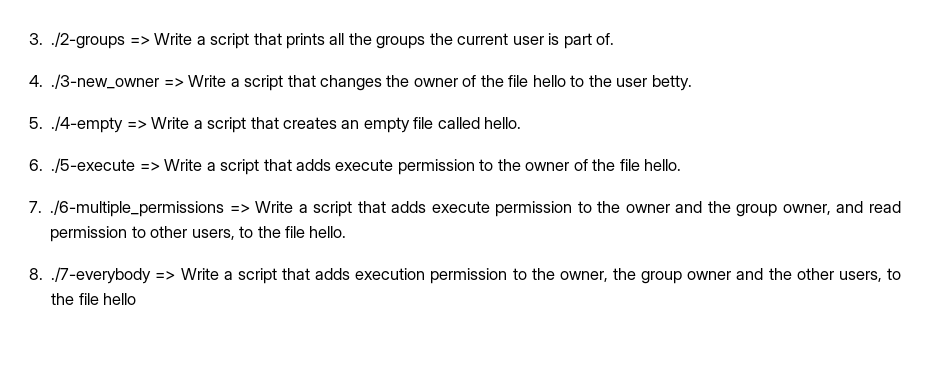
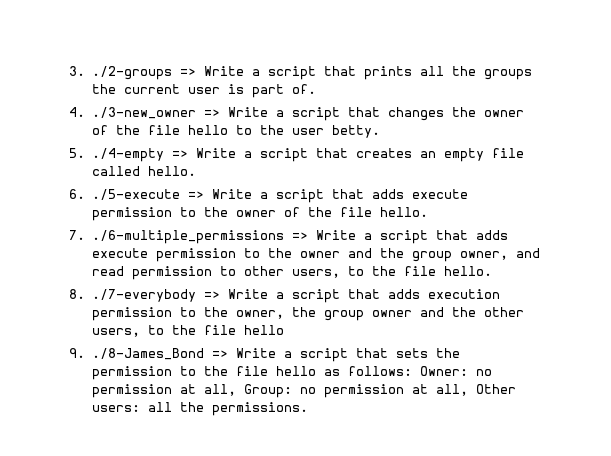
(137, 299) none -> [69,348,460,362] [91,366,492,380] [91,384,516,398] [91,402,308,416] // 9. ./8-James_Bond => Write a script that sets the permission to the file hello as follows: Owner: no permission at all, Group: no permission at all, Other users: all the permissions.

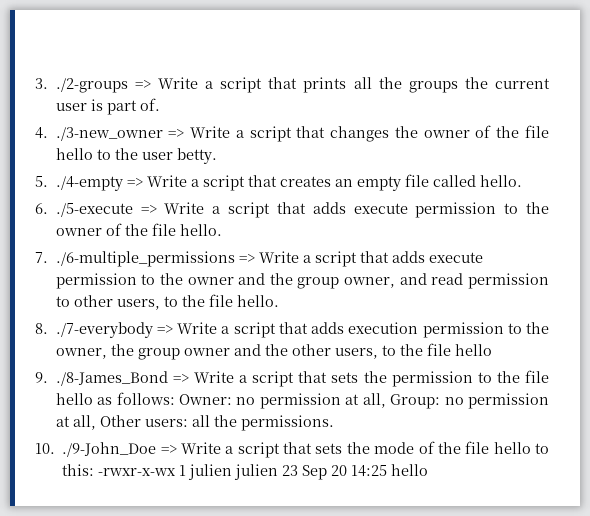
(308, 409) none -> [35,441,550,458] [62,464,429,480] // 10. ./9-John_Doe => Write a script that sets the mode of the file hello to this: -rwxr-x-wx 1 julien julien 23 Sep 20 14:25 hello

